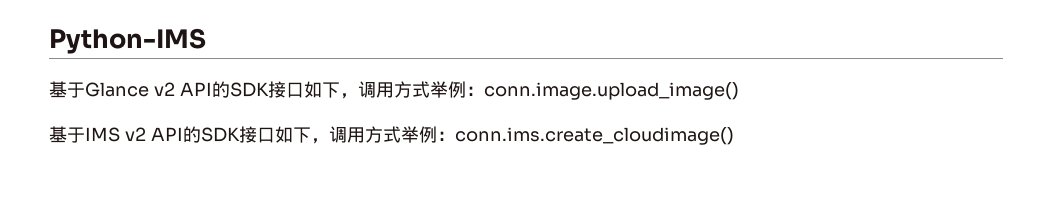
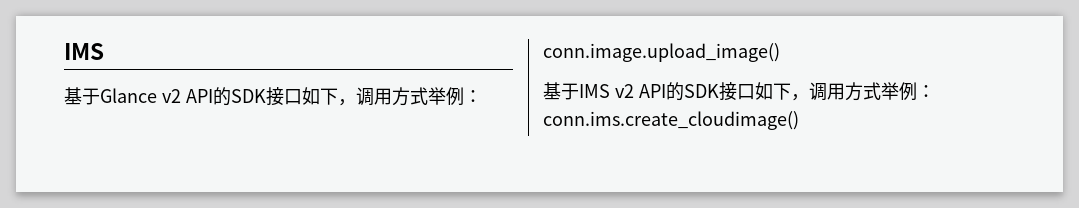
[49,28,206,54] Python-IMS -> [64,43,104,60] IMS

